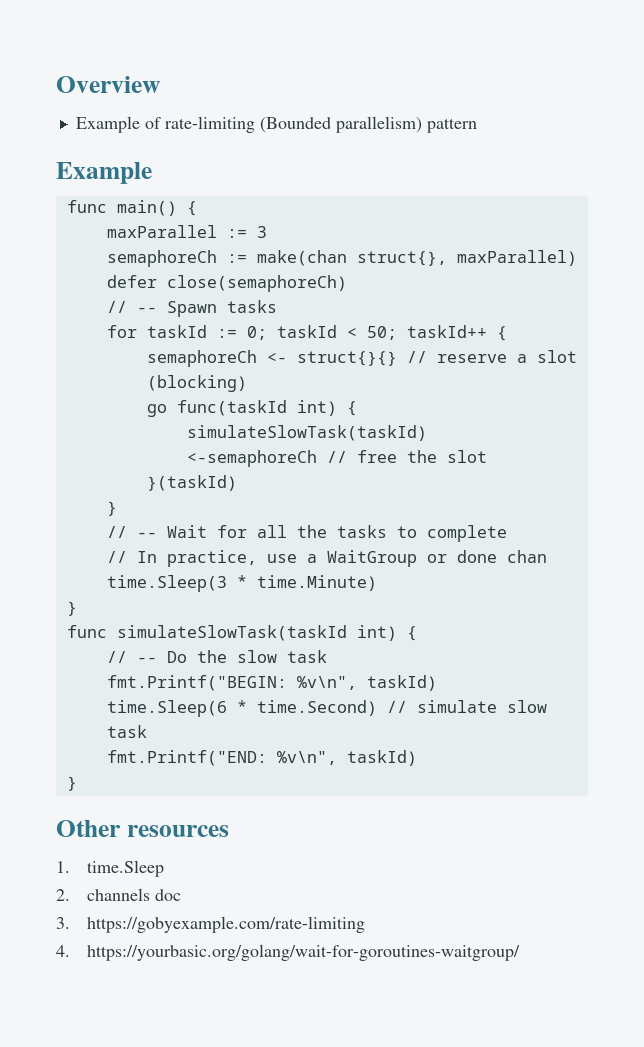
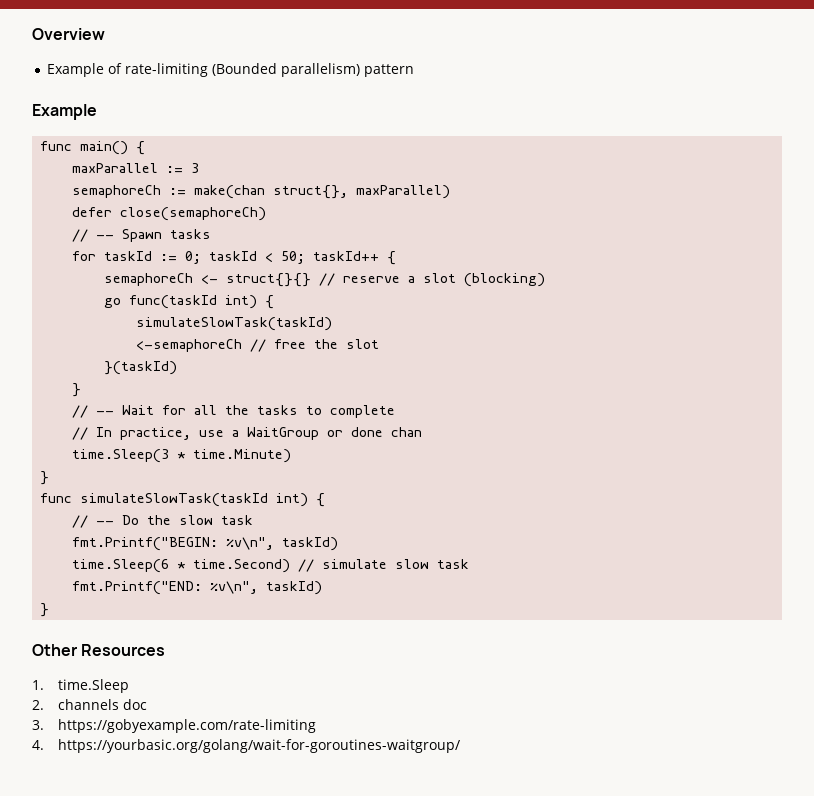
[126,825,229,837] resources -> [81,644,166,656] Resources

